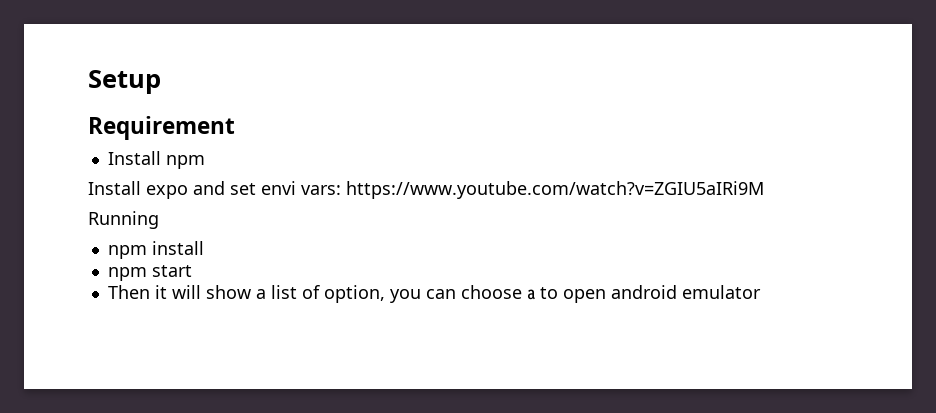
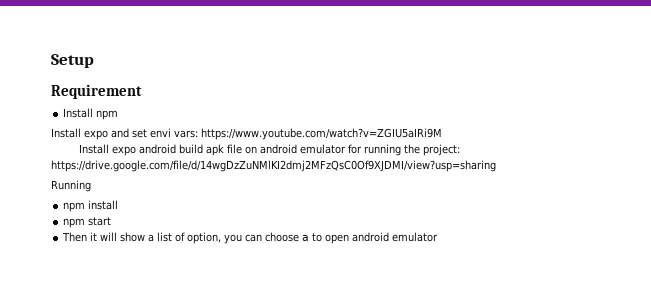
(764, 190) none -> [79,144,461,156] [51,160,496,172] // Install expo android build apk file on android emulator for running the project: https://drive.google.com/file/d/14wgDzZuNMlKI2dmj2MFzQsC0Of9XJDMI/view?usp=sharing

